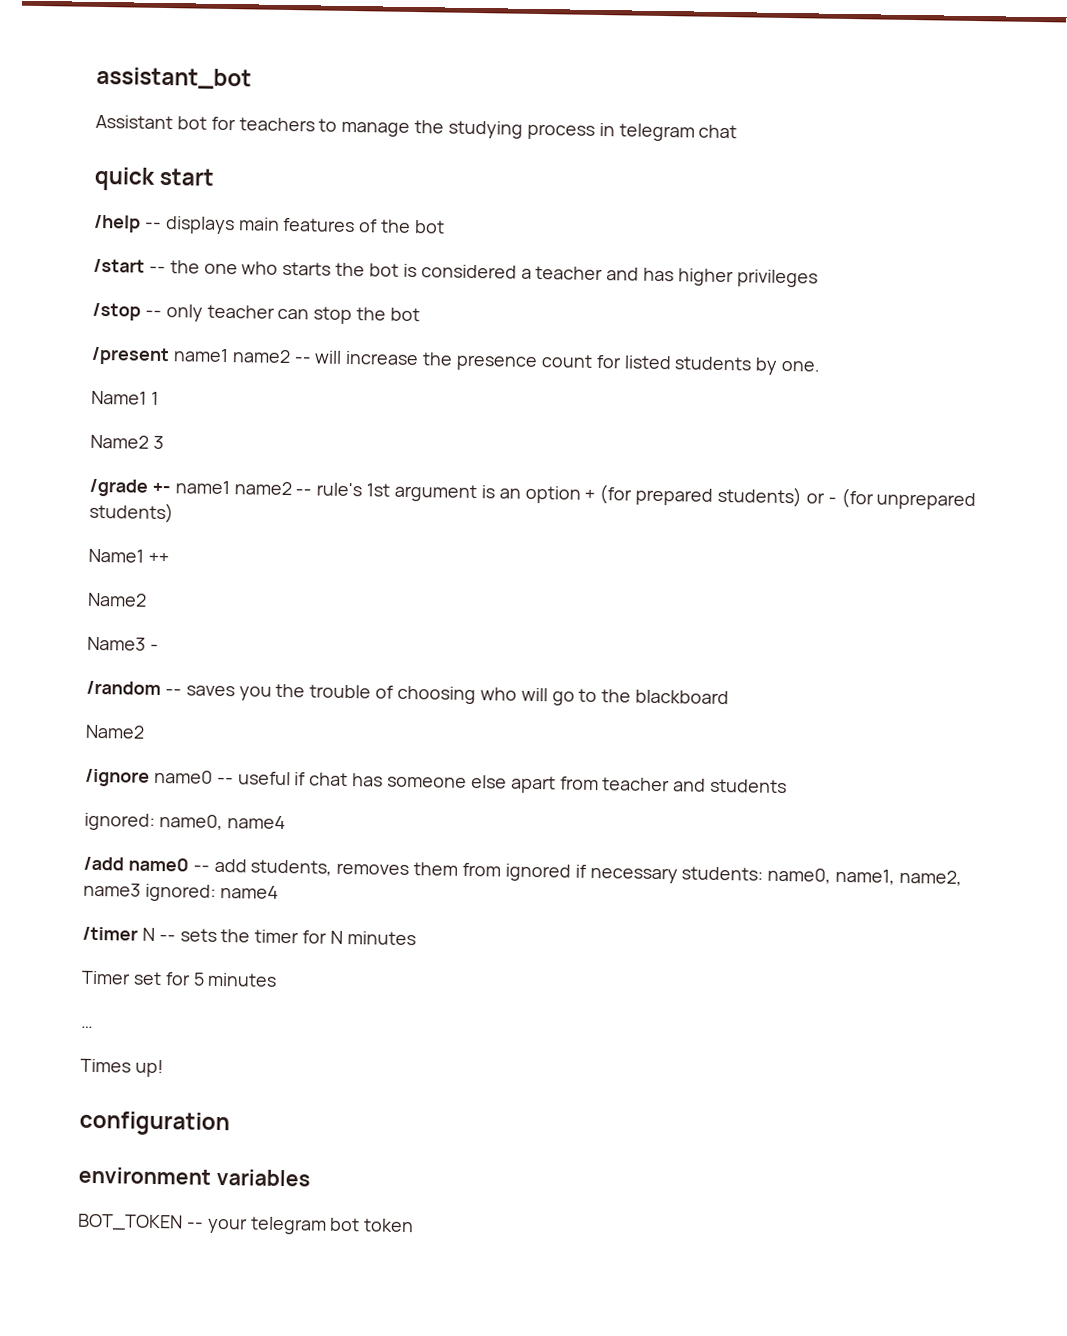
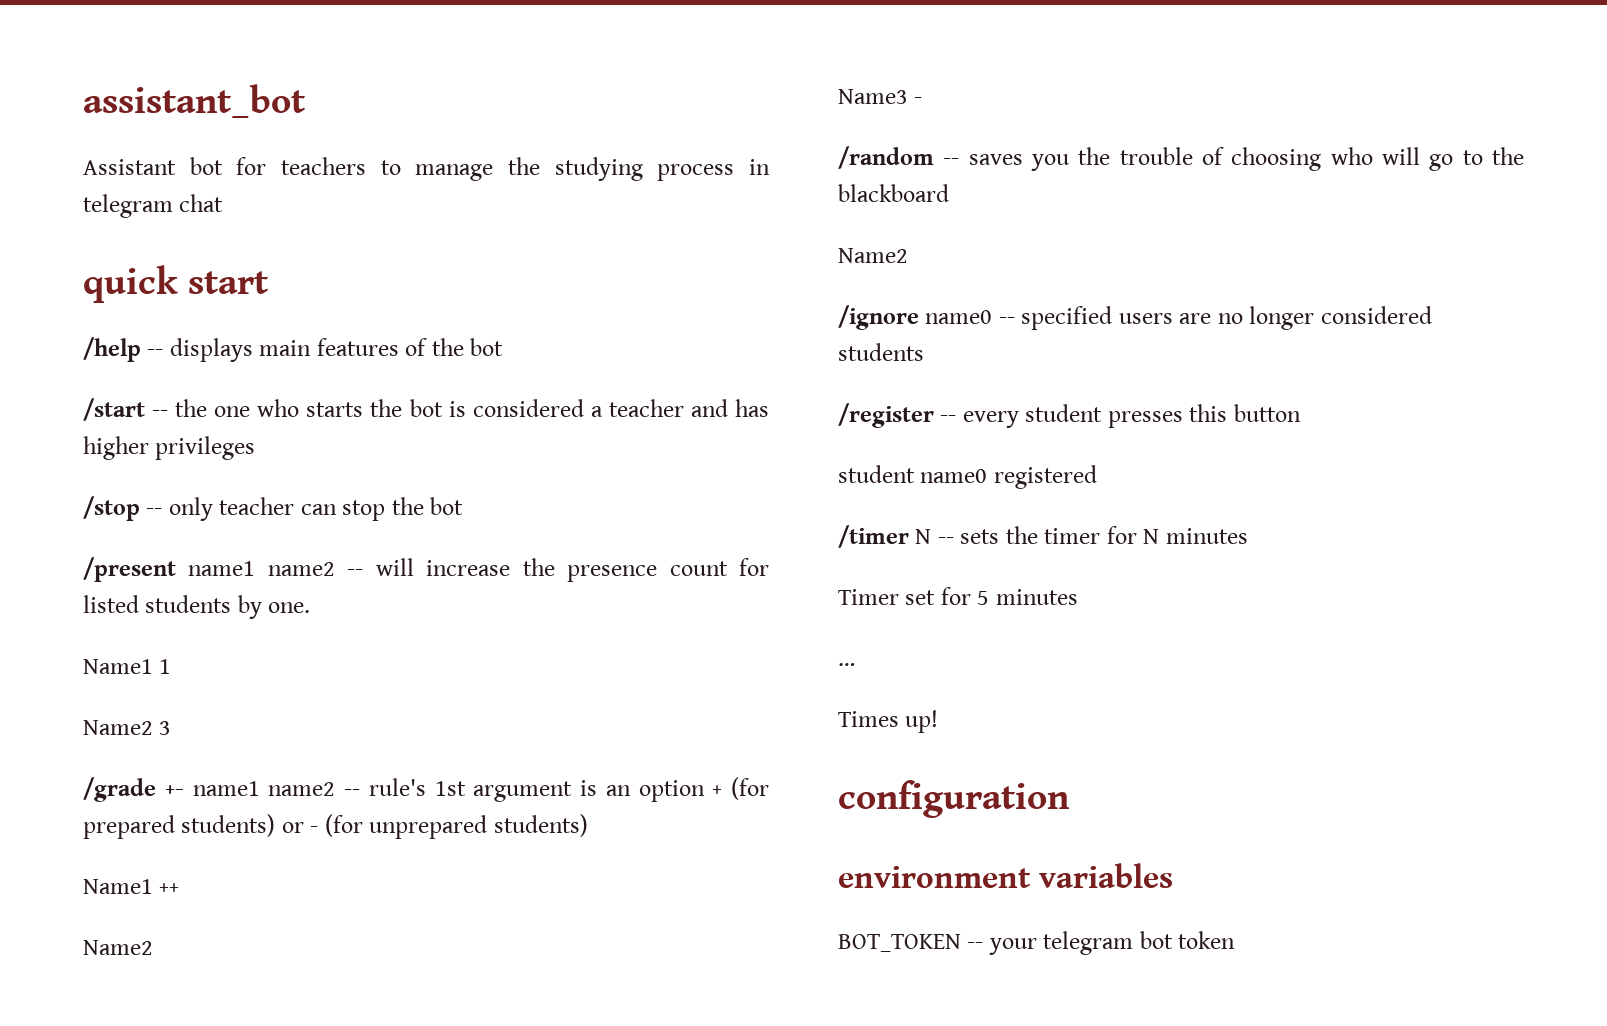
[237,771,788,794] [84,812,286,831] [83,856,963,886] [83,882,279,902] useful if chat has someone else apart from teacher and students // ignored: name0, name4 // /add name0 -- add students, removes them from ignored if necessary students: name0, name1, name2, name3 ignored: name4 -> [1021,306,1432,330] [838,343,924,361] [838,403,1301,428] [838,465,1097,489] specified users are no longer considered students // /register -- every student presses this button // student name0 registered

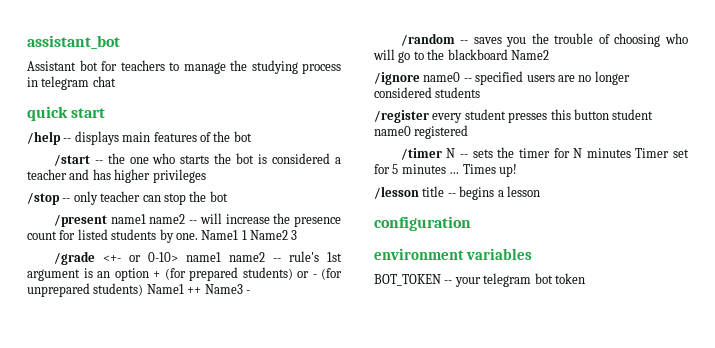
(311, 607) // -> (198, 236) none
(172, 666) // -> (247, 235) none
[164,785,184,796] +- -> [102,252,178,262] <+- or 0-10>
(588, 825) // -> (144, 289) none
[83,940,153,955] // Name2 // -> (202, 290) none
(949, 193) // -> (508, 54) none
[940,415,957,422] -- -> (429, 116) none
(1301, 413) // -> (609, 114) none
(1248, 536) // -> (631, 153) none
(1078, 597) // -> (446, 169) none
(855, 664) // -> (460, 173) none
(939, 721) none -> [374,186,540,200] // /lesson title -- begins a lesson

